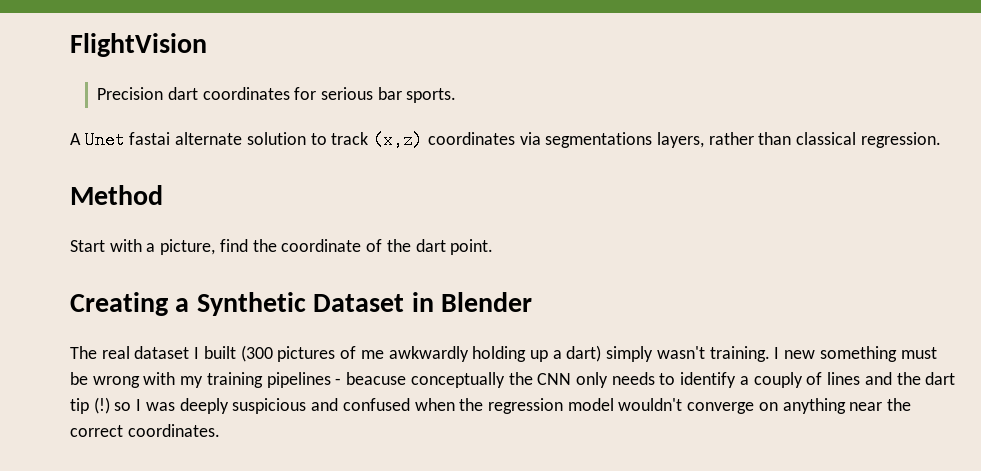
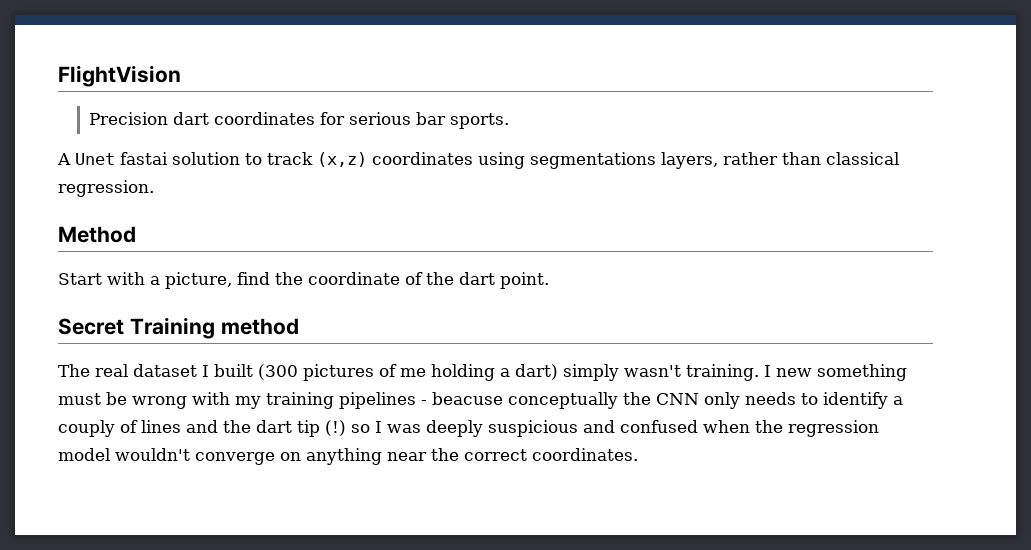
[175,132,243,145] alternate -> (168, 158) none
[519,132,541,145] via -> [478,152,525,169] using
[70,292,533,316] Creating a Synthetic Dataset in Blender -> [58,317,299,339] Secret Training method
[388,346,548,362] awkwardly holding up -> [431,364,495,381] holding

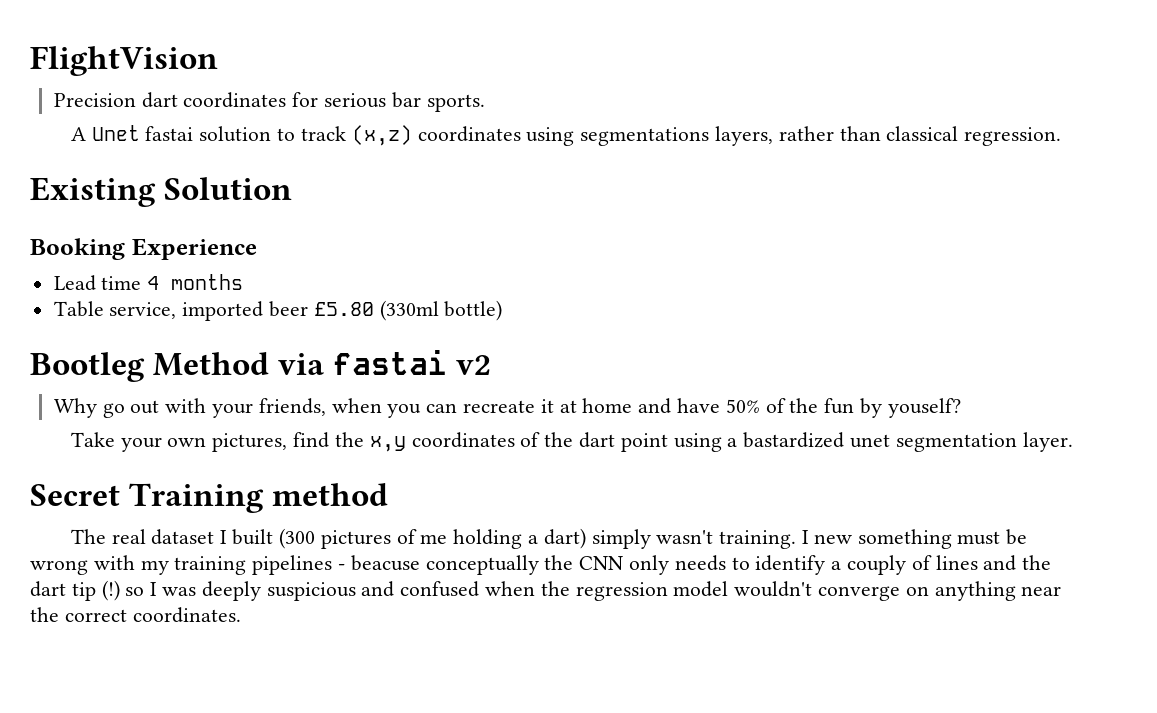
[58,226,136,243] [58,272,549,289] Method // Start with a picture, find the coordinate of the dart point. -> [30,177,293,207] [30,238,257,260] [53,274,244,291] [53,300,503,321] [30,350,492,382] [53,398,961,418] [70,432,1073,452] Existing Solution // Booking Experience // Lead time 4 months // Table service, imported beer £5.80 (330ml bottle) // Bootleg Method via fastai v2 // Why go out with your friends, when you can recreate it at home and have 50% of the fun by youself? // Take your own pictures, find the x,y coordinates of the dart point using a bastardized unet segmentation layer.

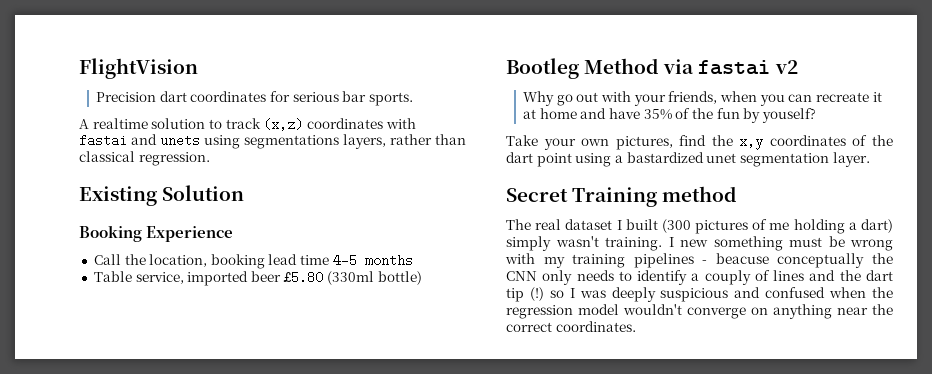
[91,125,194,141] Unet fastai -> [92,118,148,129] realtime
(521, 134) none -> [385,118,416,129] [79,134,200,147] with fastai and unets
[53,275,160,291] Lead time 4 -> [93,254,357,269] Call the location, booking lead time 4-5
[725,399,760,413] 50% -> [643,109,672,120] 35%

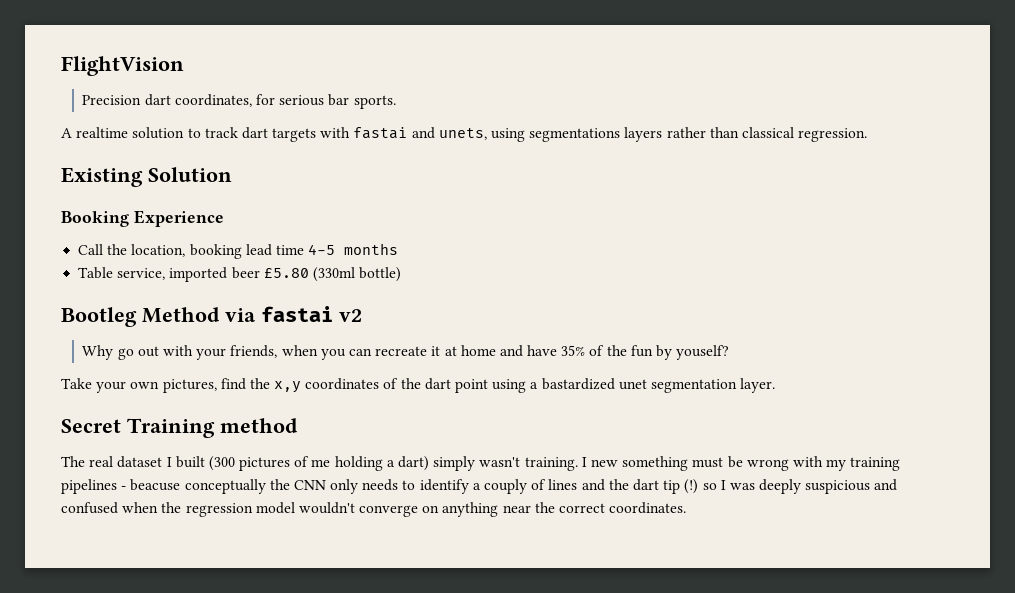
[190,91,267,102] coordinates -> [174,94,252,107] coordinates,
[263,118,383,131] (x,z) coordinates -> [241,127,317,142] dart targets
[160,134,200,147] unets -> [438,128,487,140] unets,
[343,134,386,149] layers, -> [624,127,663,142] layers

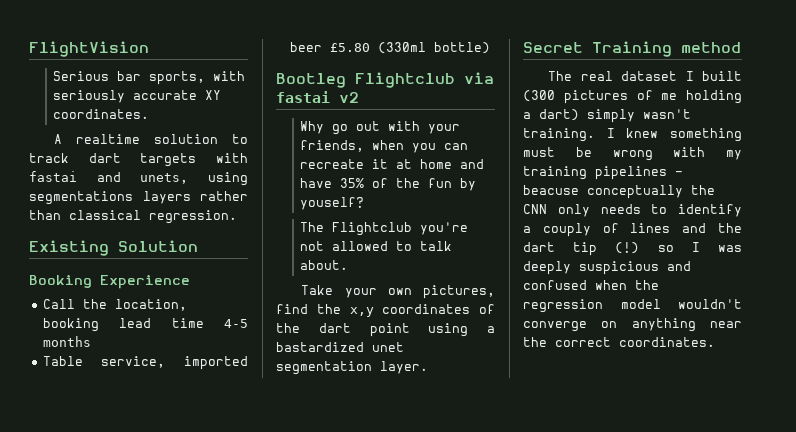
[82,94,396,109] Precision dart coordinates, for serious bar sports. -> [53,71,246,85] [53,90,222,103] [53,109,150,119] Serious bar sports, with seriously accurate XY coordinates.
[142,307,220,323] Method -> [355,72,455,88] Flightclub
(730, 352) none -> [300,222,469,236] [300,241,453,251] [300,260,349,270] // The Flightclub you're not allowed to talk about.
[590,459,618,467] new -> [626,128,659,138] knew

